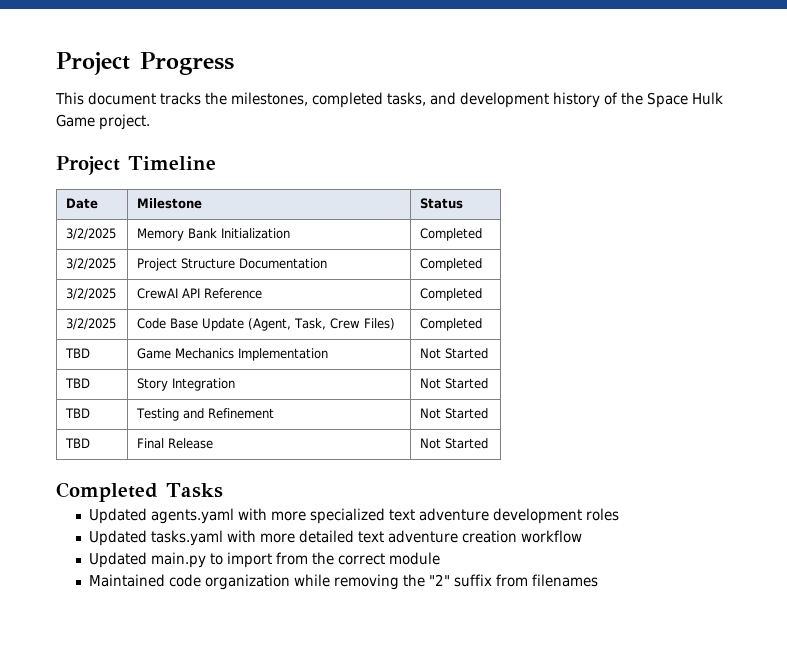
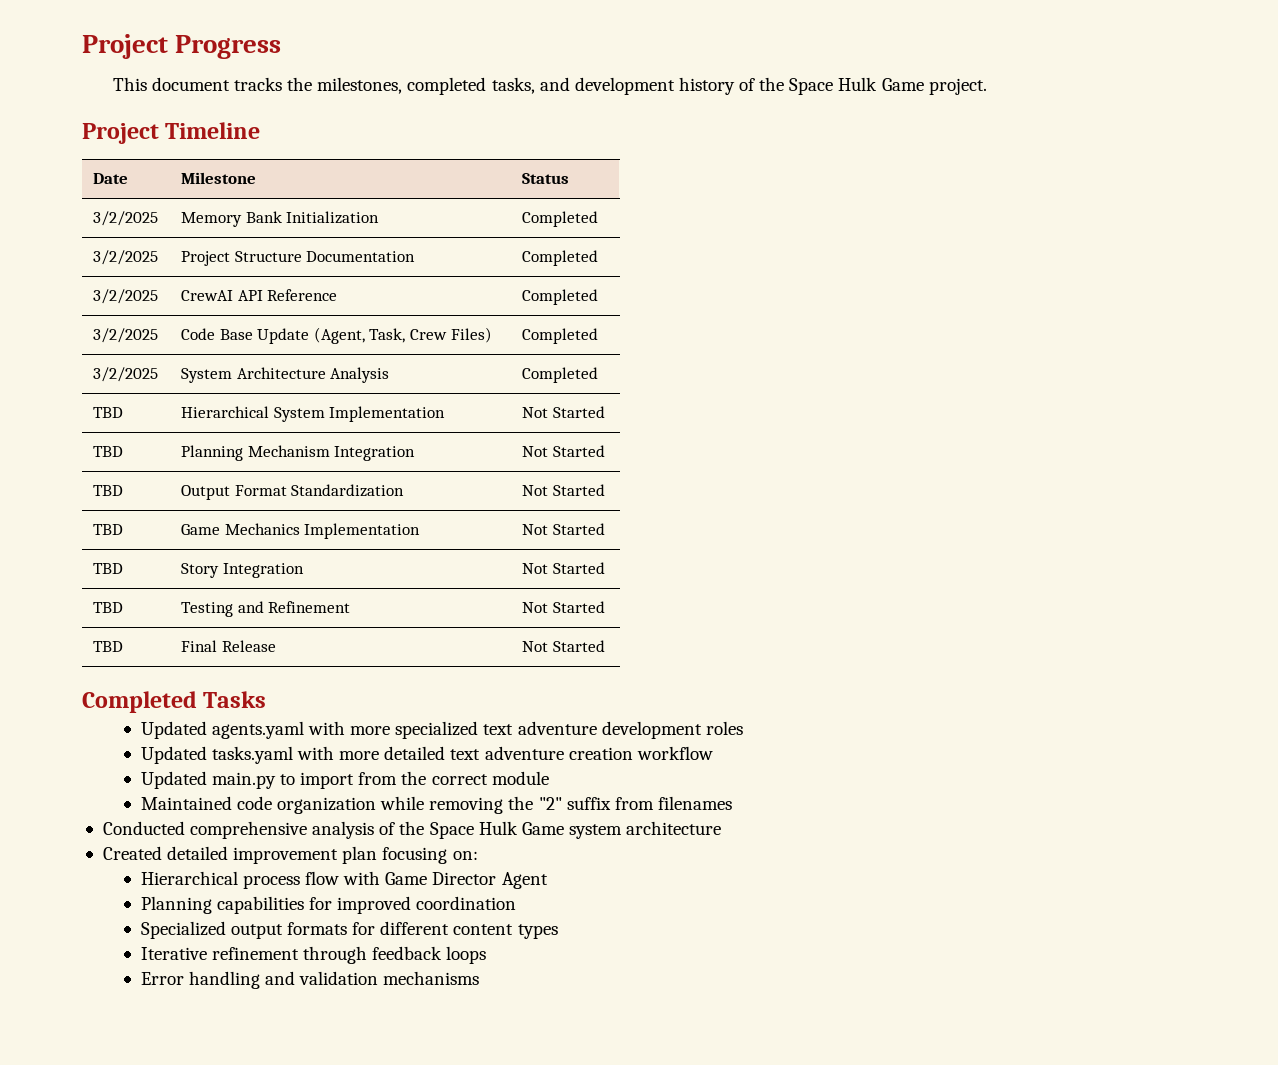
(483, 324) none -> [93,367,159,382] [181,367,390,383] [522,367,599,383] [93,407,124,418] [181,406,446,422] [522,406,605,418] [93,446,124,457] [181,445,416,461] [522,445,605,457] [93,485,124,496] [181,484,405,500] [522,484,605,496] // 3/2/2025 | System Architecture Analysis | Completed // TBD | Hierarchical System Implementation | Not Started // TBD | Planning Mechanism Integration | Not Started // TBD | Output Format Standardization | Not Started
(598, 580) none -> [102,821,722,839] [102,846,478,864] [140,871,548,889] [140,896,517,914] [140,921,558,939] [140,946,487,964] [140,971,480,989] // Conducted comprehensive analysis of the Space Hulk Game system architecture // Created detailed improvement plan focusing on: // Hierarchical process flow with Game Director Agent // Planning capabilities for improved coordination // Specialized output formats for different content types // Iterative refinement through feedback loops // Error handling and validation mechanisms

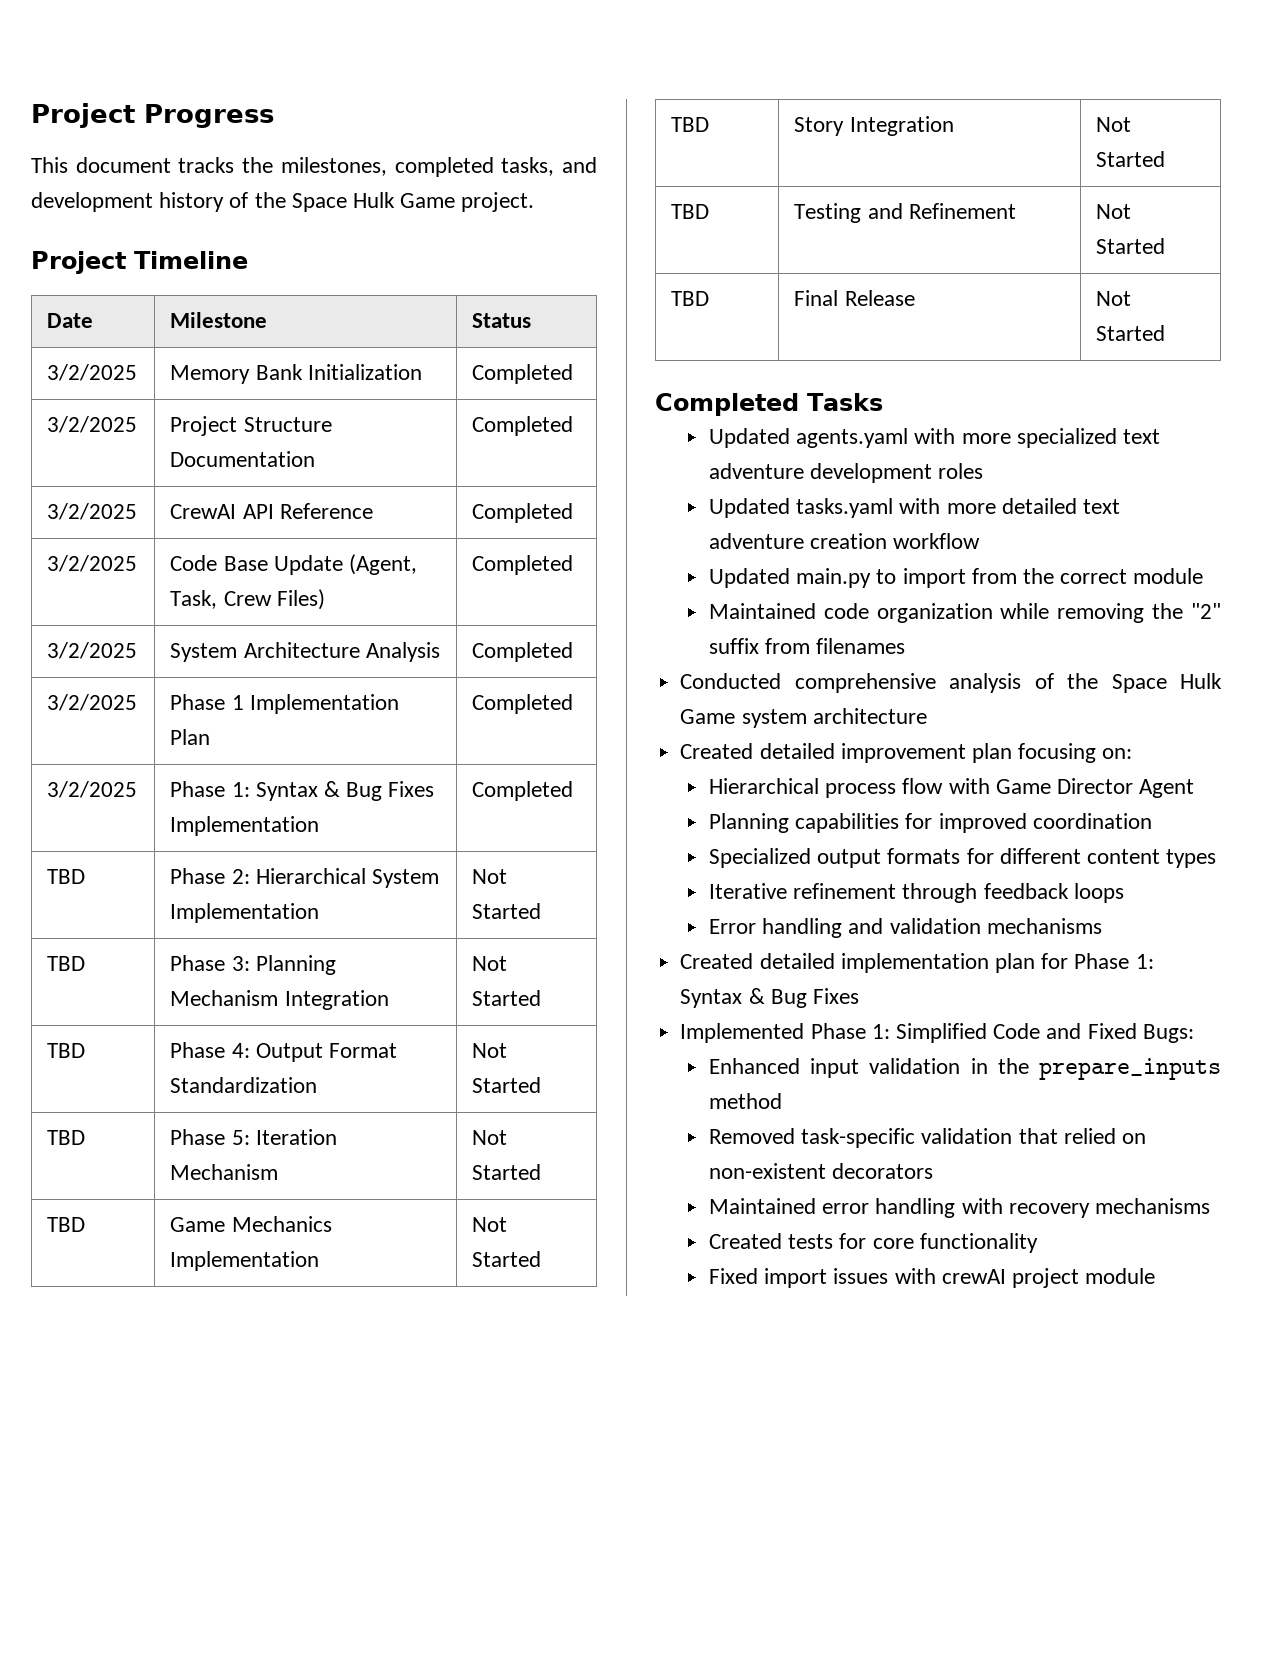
[93,407,124,418] // TBD | -> [47,694,138,711] [170,694,399,714] [170,729,211,745] [472,694,574,714] [47,781,138,798] [170,781,435,801] [170,816,320,836] [472,781,574,801] [47,869,86,884] [170,868,250,884] // 3/2/2025 | Phase 1 Implementation Plan | Completed // 3/2/2025 | Phase 1: Syntax & Bug Fixes Implementation | Completed // TBD | Phase 2:
(124, 451) none -> [170,955,250,971] Phase 3:
(124, 490) none -> [170,1042,250,1058] Phase 4:
(605, 490) none -> [47,1130,86,1145] [170,1129,337,1145] [170,1164,279,1180] [472,1130,508,1145] [472,1164,542,1180] // TBD | Phase 5: Iteration Mechanism | Not Started
(480, 978) none -> [680,953,1154,973] [680,988,859,1008] [680,1023,1194,1043] [708,1058,1221,1080] [708,1093,782,1109] [708,1128,1146,1148] [708,1163,934,1179] [708,1198,1210,1218] [708,1233,1038,1253] [708,1268,1156,1288] // Created detailed implementation plan for Phase 1: Syntax & Bug Fixes // Implemented Phase 1: Simplified Code and Fixed Bugs: // Enhanced input validation in the prepare_inputs method // Removed task-specific validation that relied on non-existent decorators // Maintained error handling with recovery mechanisms // Created tests for core functionality // Fixed import issues with crewAI project module

